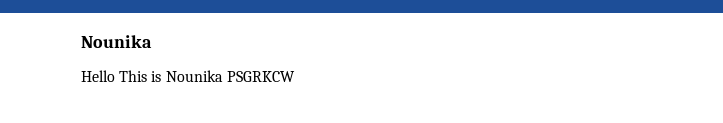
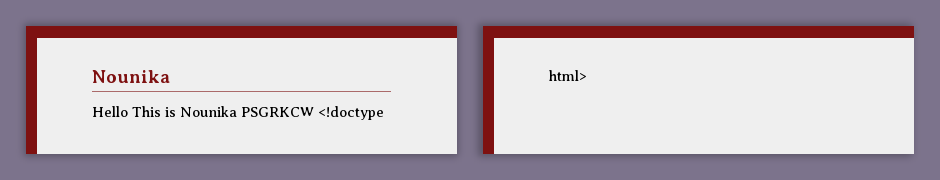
(295, 76) none -> [318,106,384,120] [549,70,587,81] <!doctype html>

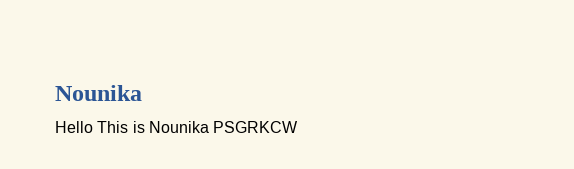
[318,106,384,120] [549,70,587,81] <!doctype html> -> (299, 127) none

